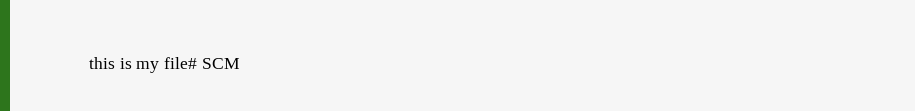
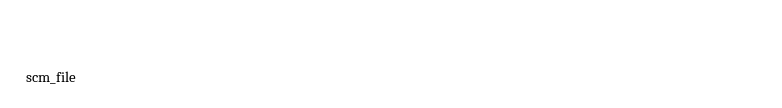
[89,57,240,73] this is my file# SCM -> [26,71,76,84] scm_file

